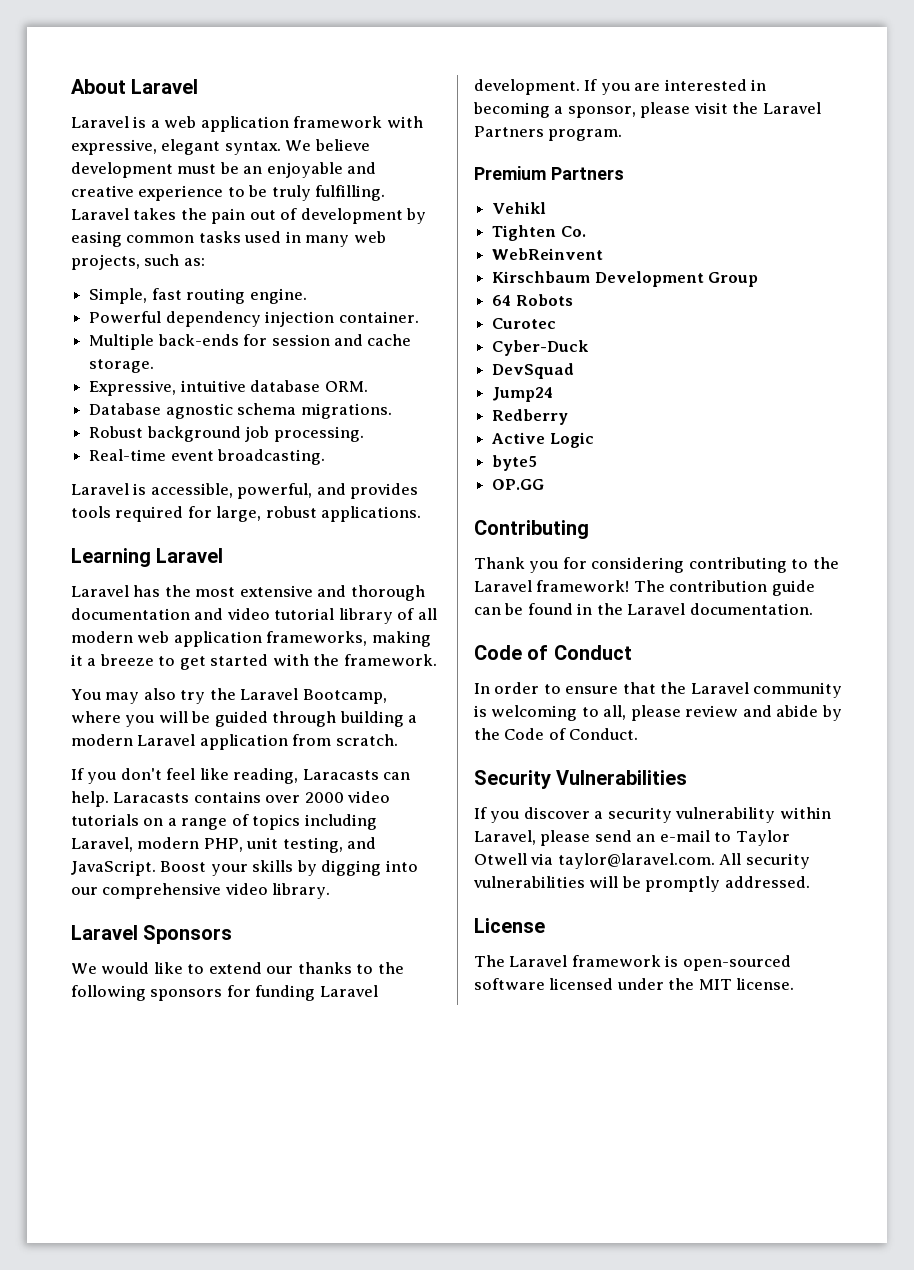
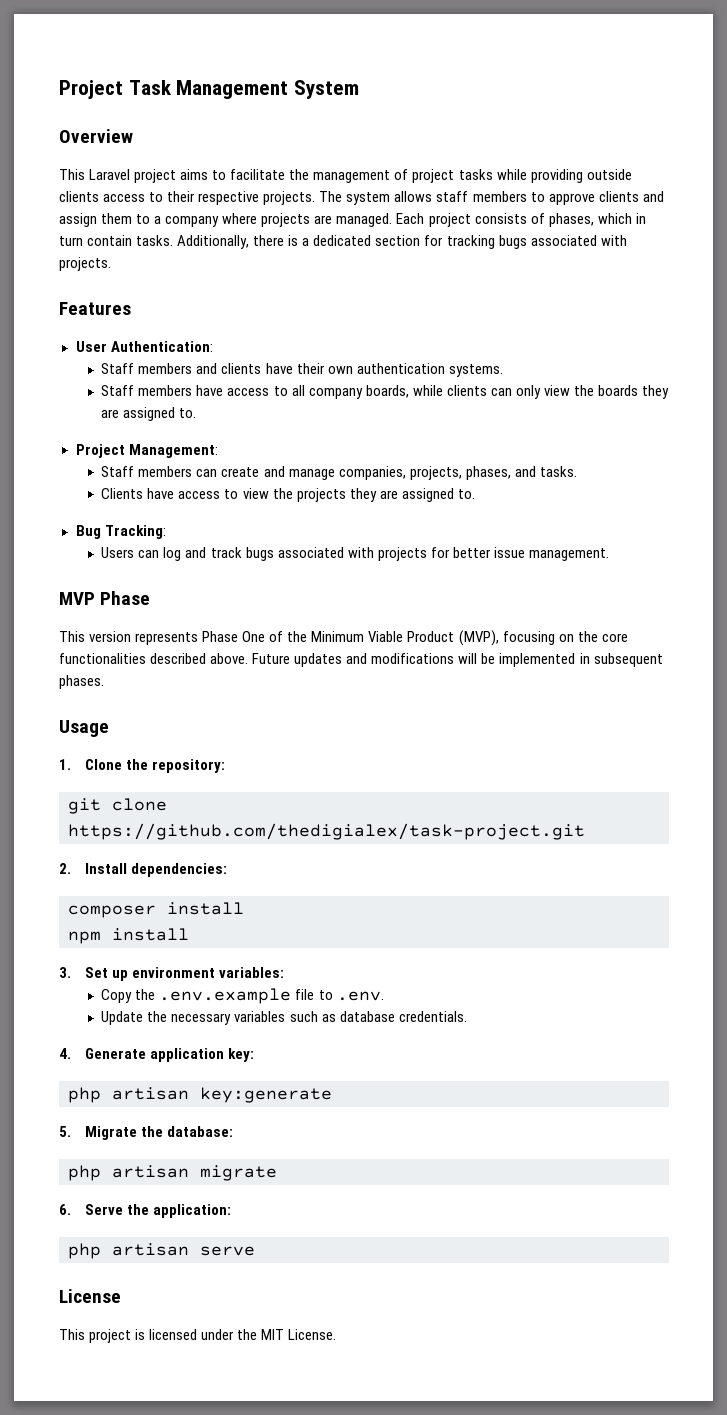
[71,79,199,94] [71,116,423,132] [71,139,370,155] [71,162,377,178] [71,185,386,201] [71,208,427,224] [71,231,386,247] [71,254,205,270] [89,288,307,304] [89,311,419,327] [89,334,412,350] [89,359,155,373] [89,380,368,396] [89,403,392,419] [89,426,364,442] [89,449,326,465] [71,483,419,499] [71,506,422,522] [71,548,224,567] [71,585,425,601] [71,608,437,624] [71,631,431,647] [71,654,437,670] [71,688,387,704] [71,711,418,727] [71,734,398,750] [71,768,411,784] [71,791,391,807] [71,814,377,830] [71,837,377,853] [71,860,418,876] [71,883,331,899] [71,925,233,944] [71,962,404,974] [71,985,378,1001] [474,79,767,95] [473,102,821,118] [474,126,623,141] [474,166,624,180] [492,202,547,214] [492,225,586,241] [492,248,604,260] [492,271,759,287] [492,294,573,306] [492,318,557,329] [492,340,590,356] [492,363,575,379] [492,387,554,402] [492,409,569,425] [492,432,594,448] [492,455,538,471] [492,479,545,490] [474,520,589,539] [474,557,839,573] [474,580,815,596] [474,603,813,615] [474,645,632,660] [474,682,843,698] [474,705,842,721] [474,728,639,740] [474,770,688,789] [474,807,831,823] [474,830,790,846] [474,853,810,869] [473,876,810,892] [474,918,545,933] [474,955,791,971] [474,978,545,990] About Laravel // Laravel is a web application framework with expressive, elegant syntax. We believe development must be an enjoyable and creative experience to be truly fulfilling. Laravel takes the pain out of development by easing common tasks used in many web projects, such as: // Simple, fast routing engine. // Powerful dependency injection container. // Multiple back-ends for session and cache storage. // Expressive, intuitive database ORM. // Database agnostic schema migrations. // Robust background job processing. // Real-time event broadcasting. // Laravel is accessible, powerful, and provides tools required for large, robust applications. // Learning Laravel // Laravel has the most extensive and thorough documentation and video tutorial library of all modern web application frameworks, making it a breeze to get started with the framework. // You may also try the Laravel Bootcamp, where you will be guided through building a modern Laravel application from scratch. // If you don't feel like reading, Laracasts can help. Laracasts contains over 2000 video tutorials on a range of topics including Laravel, modern PHP, unit testing, and JavaScript. Boost your skills by digging into our comprehensive video library. // Laravel Sponsors // We would like to extend our thanks to the following sponsors for funding Laravel development. If you are interested in becoming a sponsor, please visit the Laravel Partners program. // Premium Partners // Vehikl // Tighten Co. // WebReinvent // Kirschbaum Development Group // 64 Robots // Curotec // Cyber-Duck // DevSquad // Jump24 // Redberry // Active Logic // byte5 // OP.GG // Contributing // Thank you for considering contributing to the Laravel framework! The contribution guide can be found in the Laravel documentation. // Code of Conduct // In order to ensure that the Laravel community is welcoming to all, please review and abide by the Code of Conduct. // Security Vulnerabilities // If you discover a security vulnerability within Laravel, please send an e-mail to Taylor Otwell via taylor@laravel.com. All security vulnerabilities will be promptly addressed. // License // The Laravel framework is open-sourced software -> [59,80,360,99] [59,129,133,143] [59,169,632,183] [59,191,664,205] [59,213,646,227] [59,235,627,249] [59,257,111,271] [59,302,131,315] [75,341,213,352] [101,363,503,377] [101,385,670,399] [101,407,197,421] [75,444,218,458] [101,466,577,480] [101,488,475,502] [75,525,166,539] [101,547,609,561] [59,591,151,605] [59,630,628,646] [59,653,663,667] [59,675,104,689] [59,720,109,737] [59,759,225,773] [68,798,167,814] [68,823,585,840] [59,863,227,877] [68,902,244,918] [68,928,189,944] [59,967,284,981] [101,988,384,1004] [101,1011,467,1025] [59,1048,254,1062] [68,1087,332,1103] [59,1126,233,1140] [68,1165,277,1181] [59,1204,231,1218] [68,1243,255,1259] [59,1289,121,1303] [59,1329,146,1343] Project Task Management System // Overview // This Laravel project aims to facilitate the management of project tasks while providing outside clients access to their respective projects. The system allows staff members to approve clients and assign them to a company where projects are managed. Each project consists of phases, which in turn contain tasks. Additionally, there is a dedicated section for tracking bugs associated with projects. // Features // User Authentication: // Staff members and clients have their own authentication systems. // Staff members have access to all company boards, while clients can only view the boards they are assigned to. // Project Management: // Staff members can create and manage companies, projects, phases, and tasks. // Clients have access to view the projects they are assigned to. // Bug Tracking: // Users can log and track bugs associated with projects for better issue management. // MVP Phase // This version represents Phase One of the Minimum Viable Product (MVP), focusing on the core functionalities described above. Future updates and modifications will be implemented in subsequent phases. // Usage // 1. Clone the repository: // git clone https://github.com/thedigialex/task-project.git // 2. Install dependencies: // composer install // npm install // 3. Set up environment variables: // Copy the .env.example file to .env. // Update the necessary variables such as database credentials. // 4. Generate application key: // php artisan key:generate // 5. Migrate the database: // php artisan migrate // 6. Serve the application: // php artisan serve // License // This project is
[736,978,795,990] license. -> [288,1329,337,1340] License.

